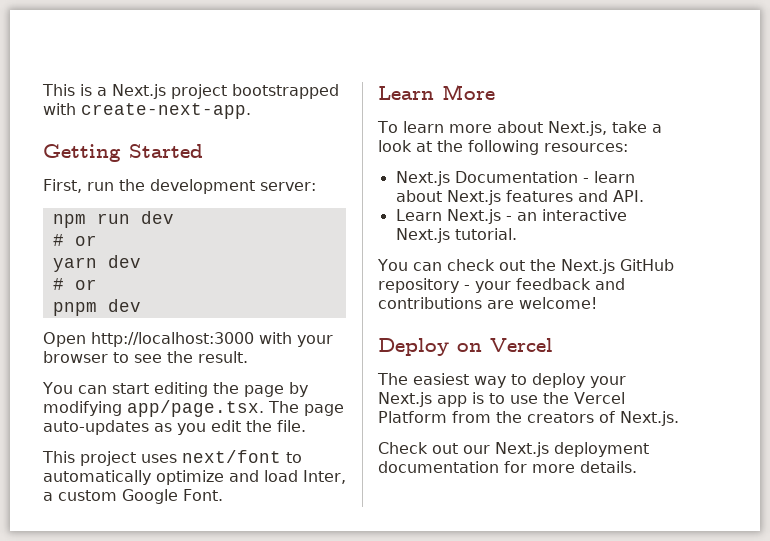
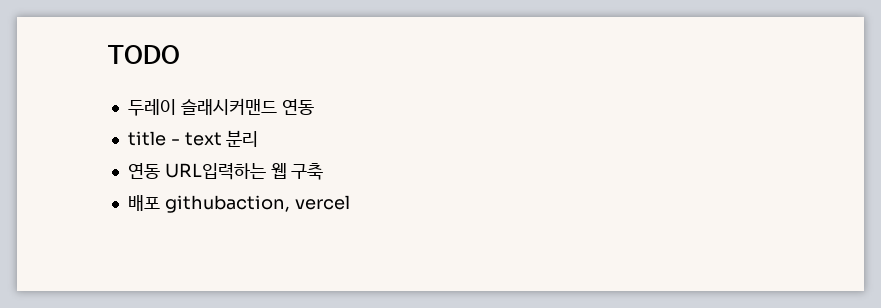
[42,84,339,99] [43,103,251,119] [43,144,203,162] [43,179,316,194] [52,211,174,228] [52,234,97,246] [52,255,141,272] [52,278,97,290] [52,299,141,316] [43,332,333,347] [43,351,248,363] [42,382,308,397] [43,400,344,417] [43,420,306,435] [42,450,302,466] [43,470,346,485] [43,489,223,504] [378,84,495,100] [377,121,662,136] [378,140,628,155] [395,171,635,186] [395,190,644,205] [395,209,627,224] [395,228,517,243] [377,259,674,274] [378,278,625,293] [378,297,597,309] [378,338,553,356] [377,373,626,388] [378,392,625,407] [378,411,679,426] [378,442,649,457] [378,461,637,473] This is a Next.js project bootstrapped with create-next-app. // Getting Started // First, run the development server: // npm run dev // # or // yarn dev // # or // pnpm dev // Open http://localhost:3000 with your browser to see the result. // You can start editing the page by modifying app/page.tsx. The page auto-updates as you edit the file. // This project uses next/font to automatically optimize and load Inter, a custom Google Font. // Learn More // To learn more about Next.js, take a look at the following resources: // Next.js Documentation - learn about Next.js features and API. // Learn Next.js - an interactive Next.js tutorial. // You can check out the Next.js GitHub repository - your feedback and contributions are welcome! // Deploy on Vercel // The easiest way to deploy your Next.js app is to use the Vercel Platform from the creators of Next.js. // Check out our Next.js deployment documentation for more details. -> [108,45,180,64] [127,98,314,116] [127,130,259,147] [127,163,324,180] [127,195,350,213] TODO // 두레이 슬래시커맨드 연동 // title - text 분리 // 연동 URL입력하는 웹 구축 // 배포 githubaction, vercel

